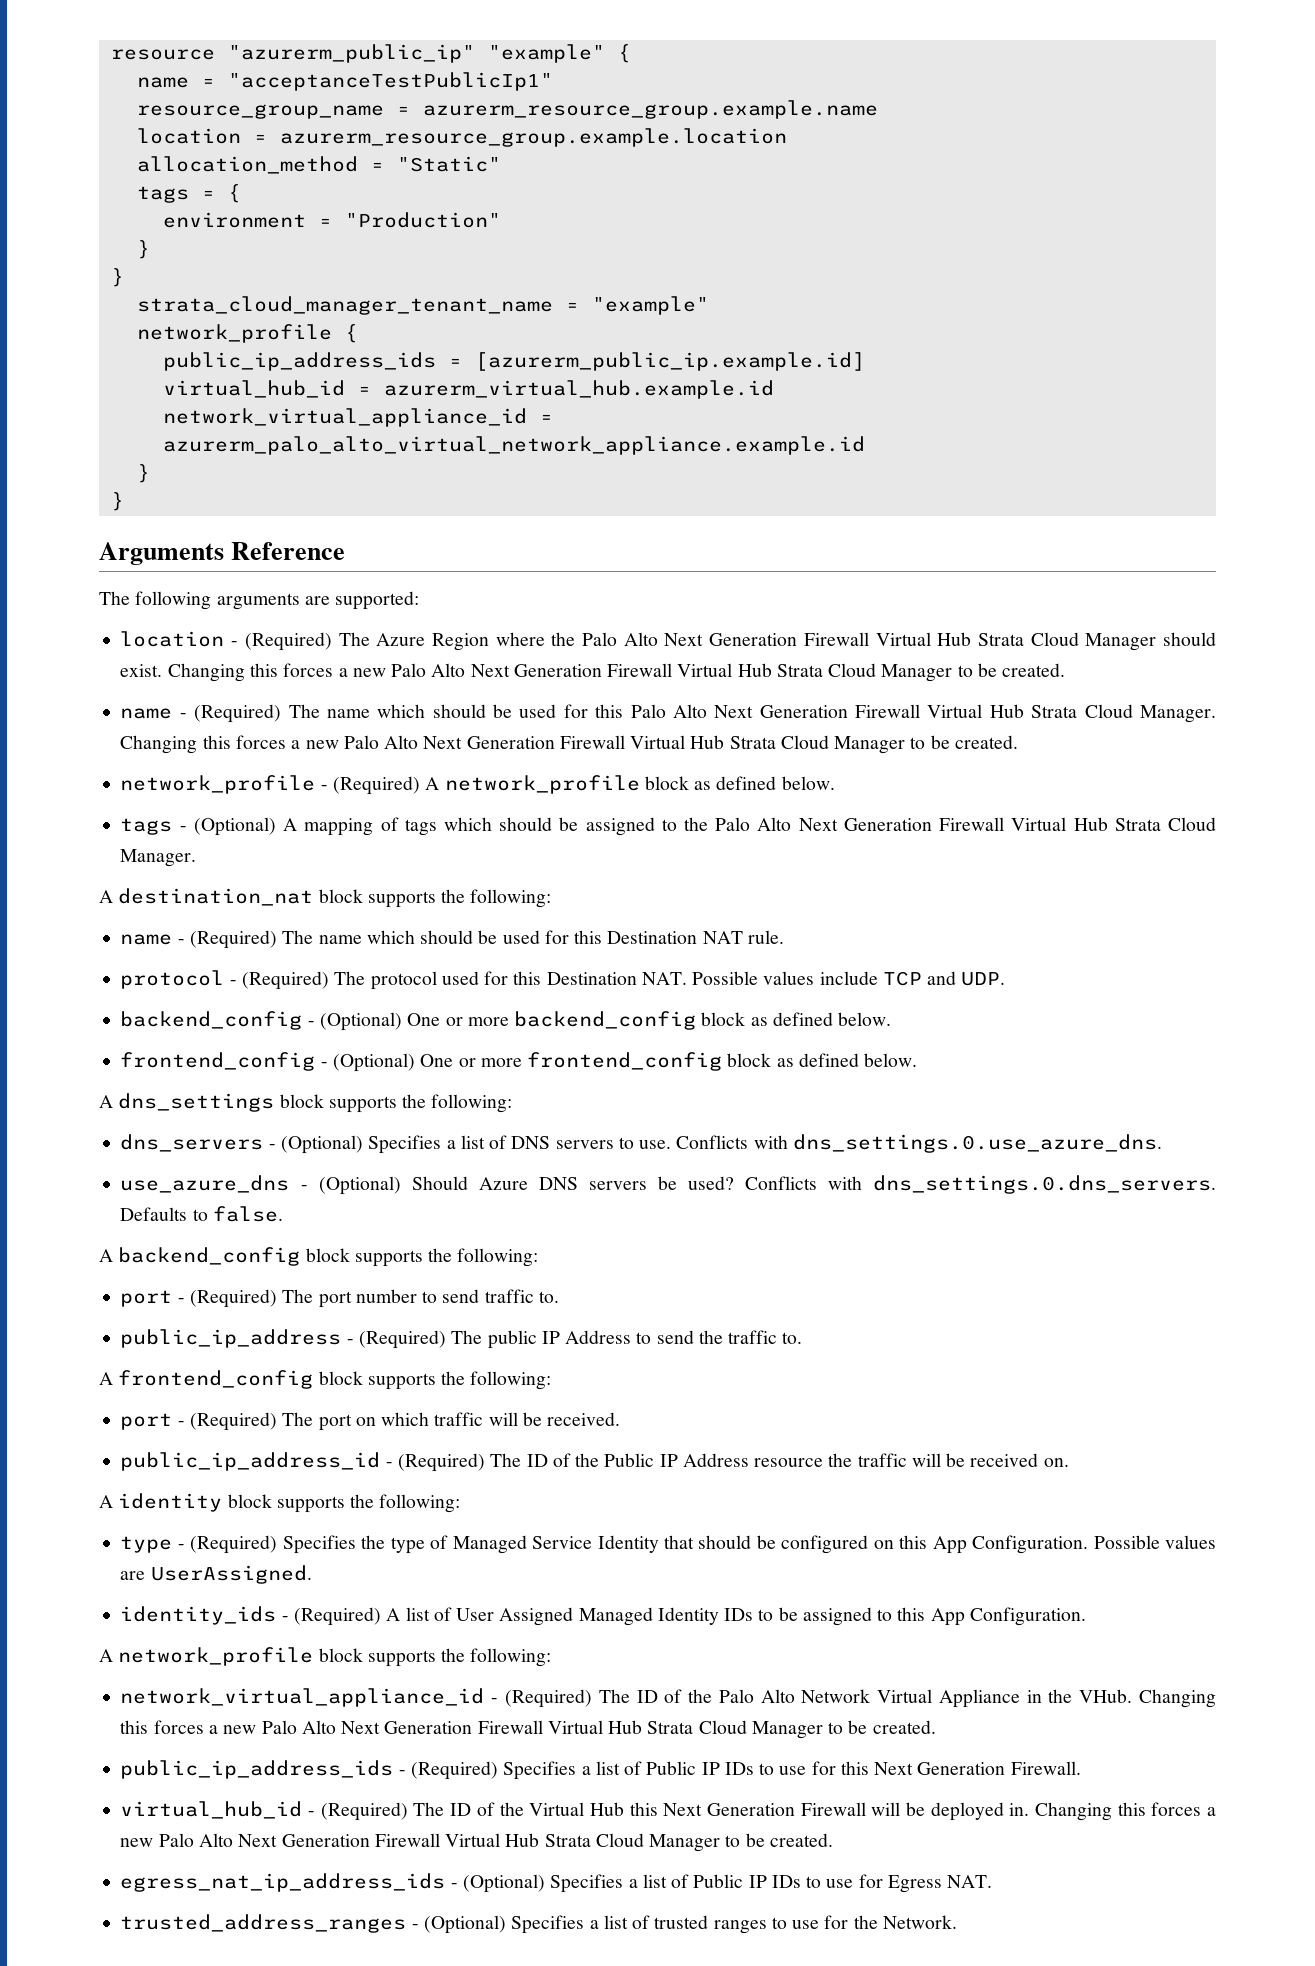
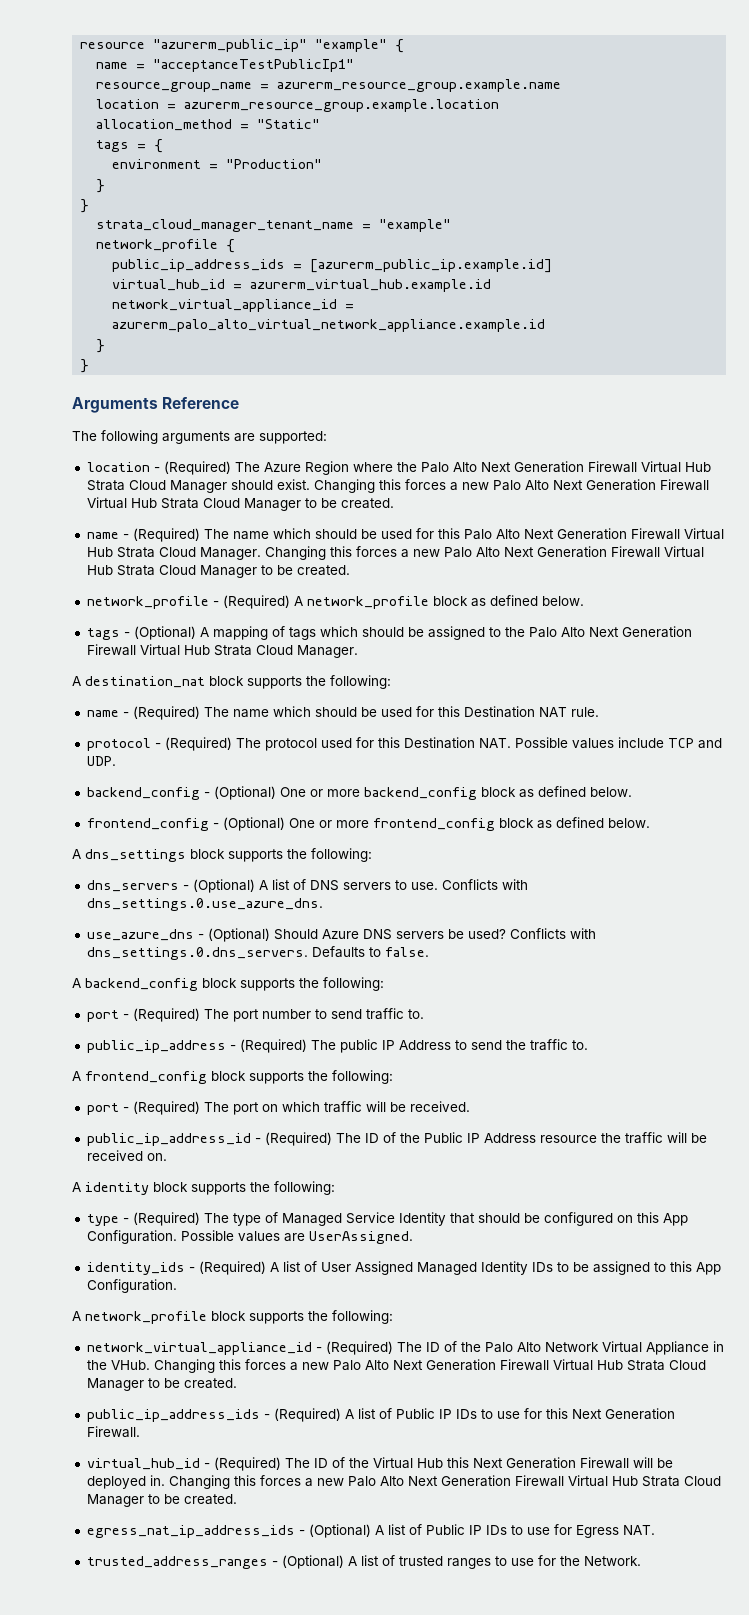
[368,1135,456,1154] Specifies a -> [258,880,268,890] A
[282,1535,386,1554] Specifies the -> [203,1213,229,1223] The
[503,1761,591,1780] Specifies a -> [344,1409,354,1419] A
[550,1874,638,1893] Specifies a -> [374,1525,384,1535] A
[511,1915,599,1934] Specifies a -> [347,1556,357,1566] A

